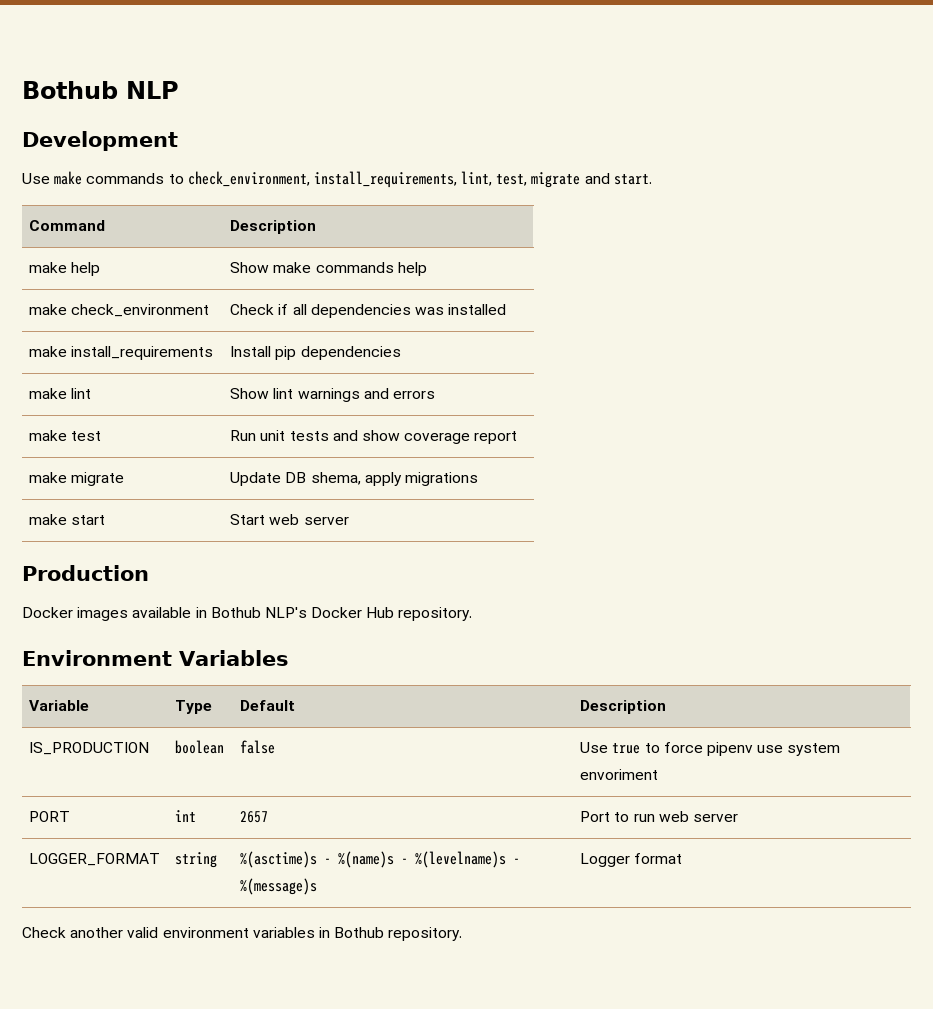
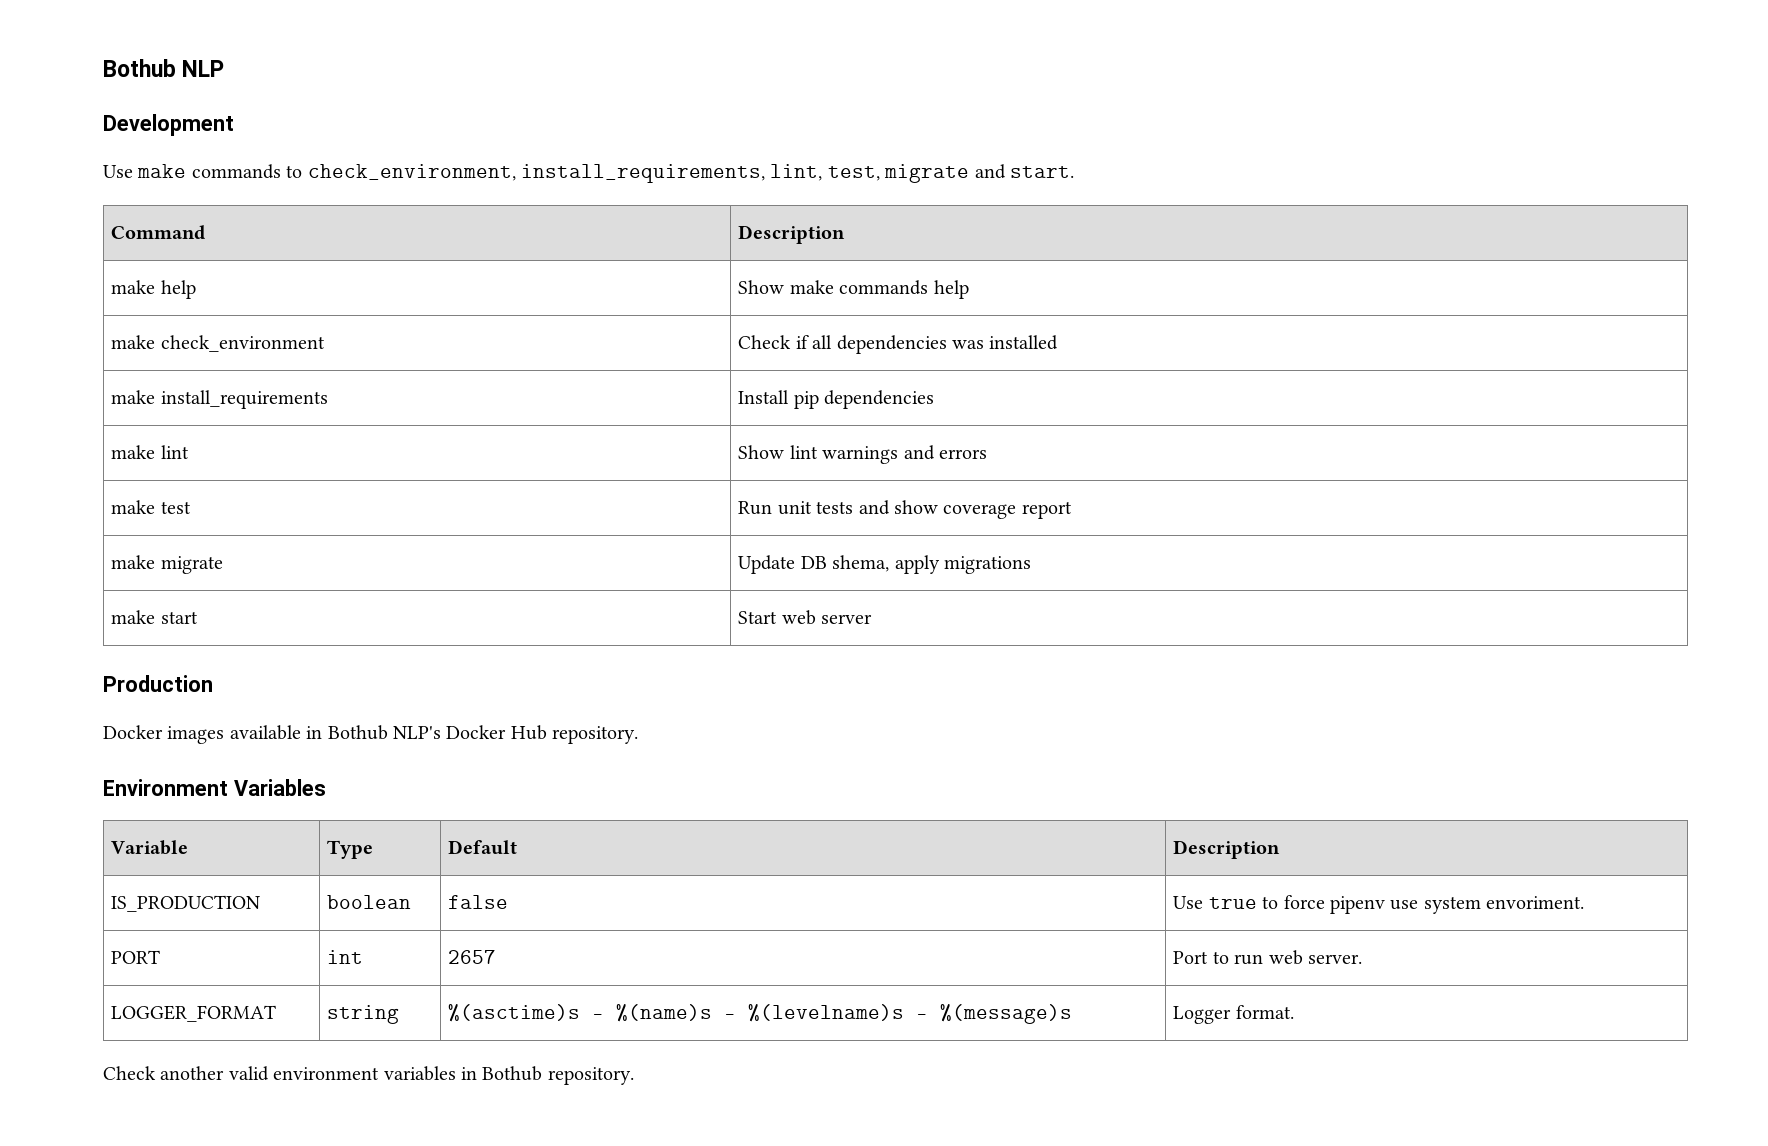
[580,769,659,780] envoriment -> [1486,896,1585,909] envoriment.
[693,814,739,822] server -> [1307,954,1362,964] server.
[634,853,683,864] format -> [1235,1005,1294,1019] format.

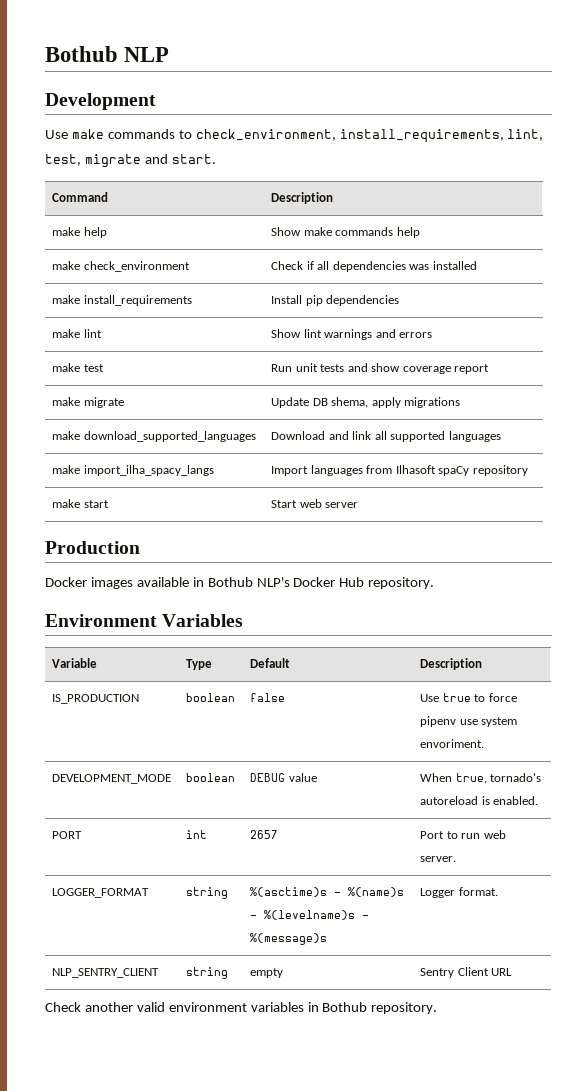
(1031, 565) none -> [52,431,256,442] [271,431,501,442] [52,465,214,476] [271,465,528,476] // make download_supported_languages | Download and link all supported languages // make import_ilha_spacy_langs | Import languages from Ilhasoft spaCy repository
(1585, 902) none -> [52,774,172,784] [186,773,236,782] [250,773,317,782] [420,773,542,784] [420,796,539,805] // DEVELOPMENT_MODE | boolean | DEBUG value | When true, tornado's autoreload is enabled.
(1294, 1012) none -> [52,968,160,978] [186,967,229,979] [250,968,284,978] [420,967,513,978] // NLP_SENTRY_CLIENT | string | empty | Sentry Client URL

